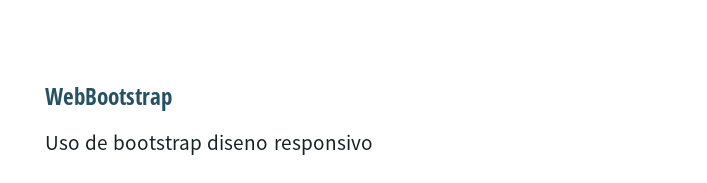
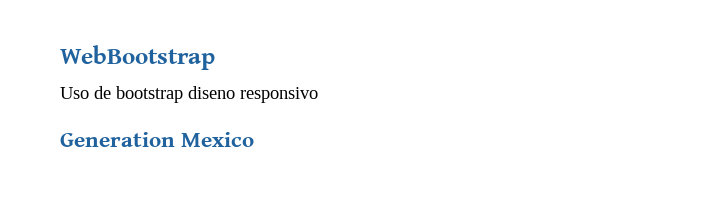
(373, 144) none -> [60,132,255,147] // Generation Mexico

